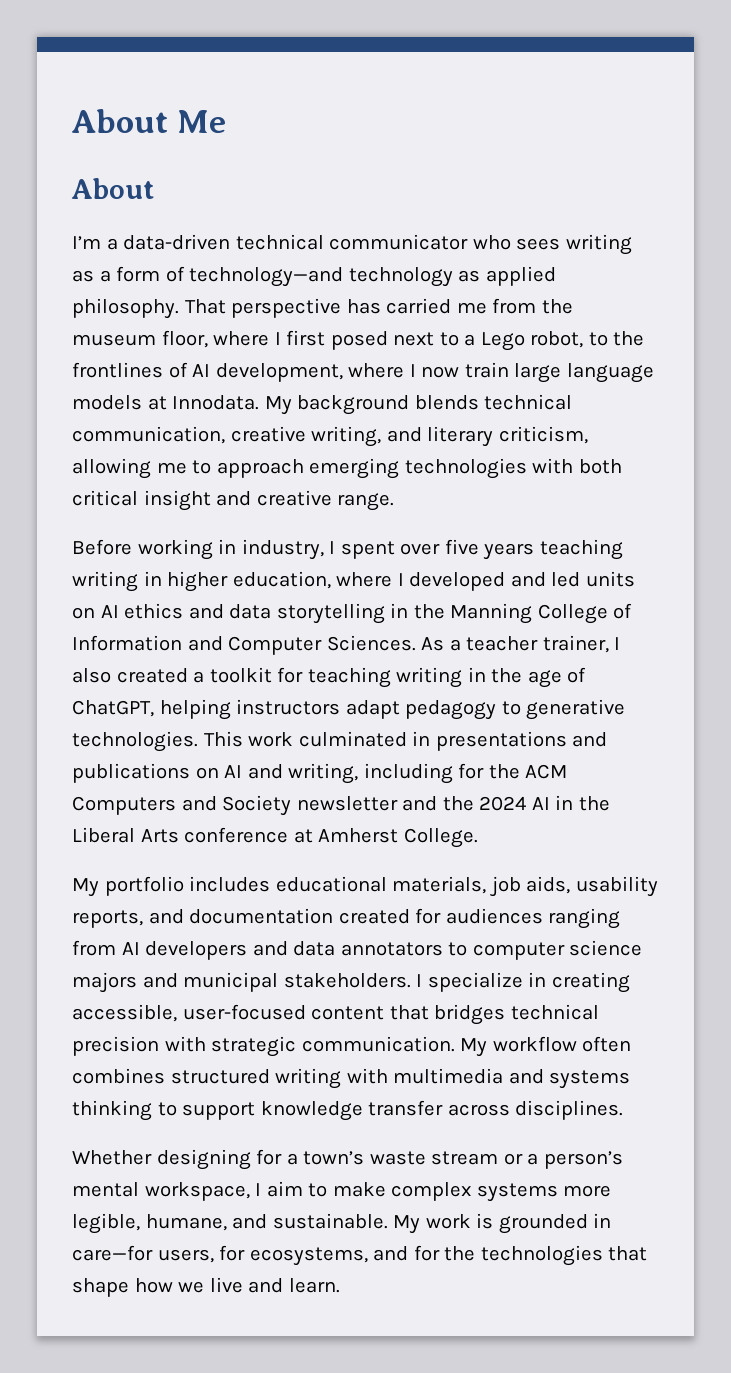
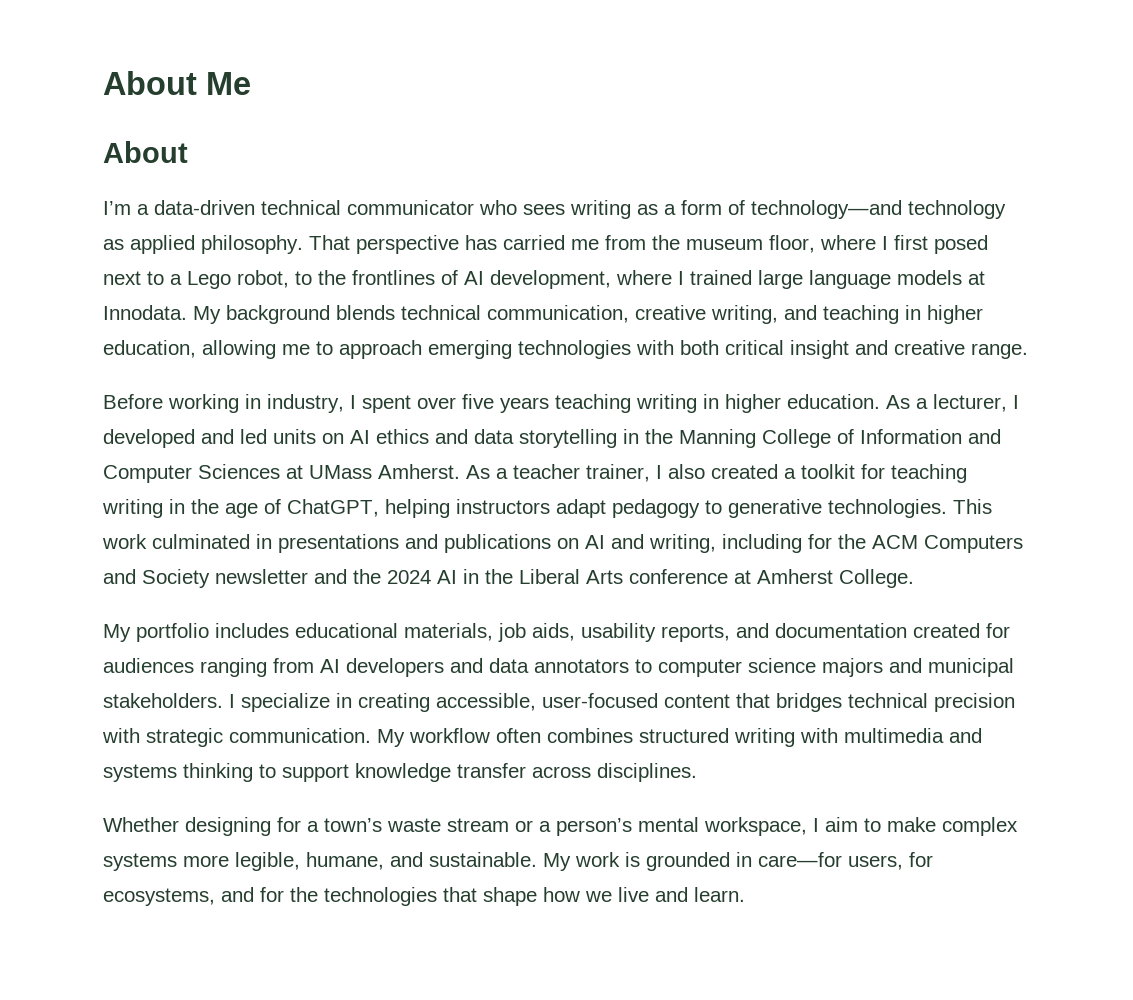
[421,362,509,378] now train -> [690,270,752,285] trained
[427,426,588,447] literary criticism, -> [823,305,983,324] [103,340,196,358] teaching in higher education,
[232,571,393,589] education, where -> [787,394,1007,412] education. As a lecturer,
[326,635,416,651] Sciences. -> [198,464,460,479] Sciences at UMass Amherst.

